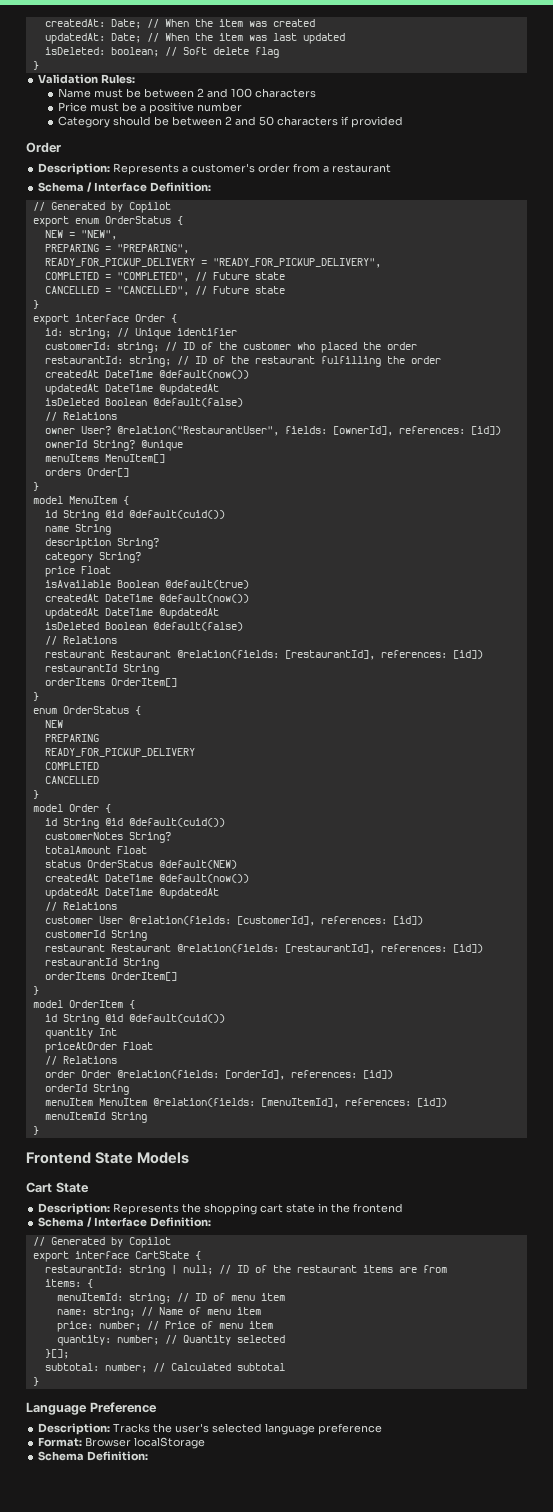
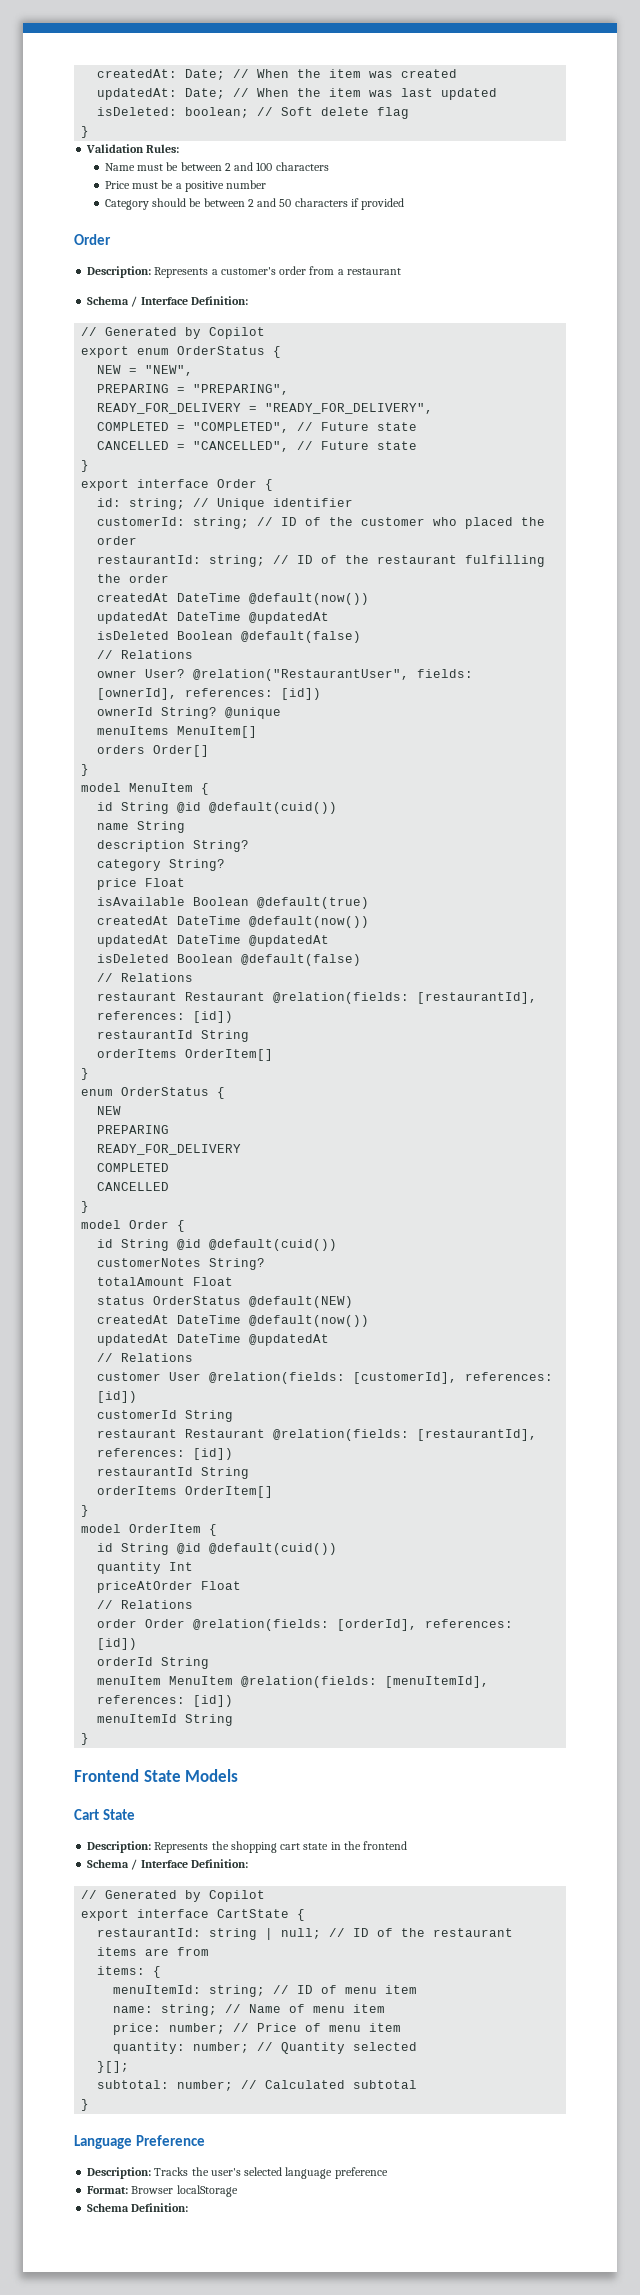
[44,258,381,268] READY_FOR_PICKUP_DELIVERY = "READY_FOR_PICKUP_DELIVERY", -> [97,403,434,414] READY_FOR_DELIVERY = "READY_FOR_DELIVERY",
[44,748,195,757] READY_FOR_PICKUP_DELIVERY -> [97,1144,242,1155] READY_FOR_DELIVERY

